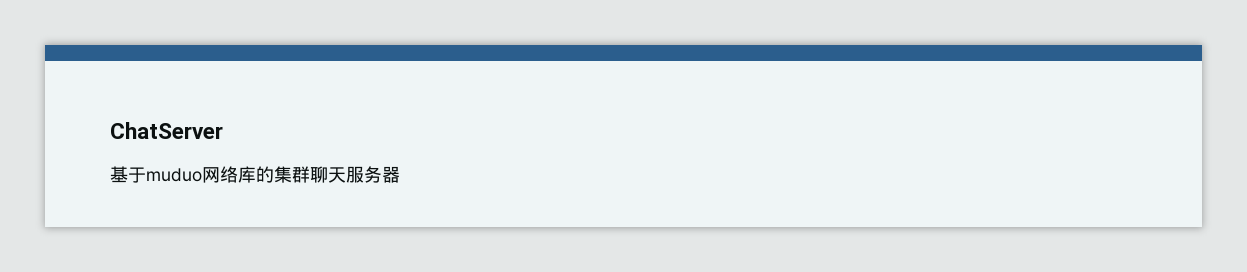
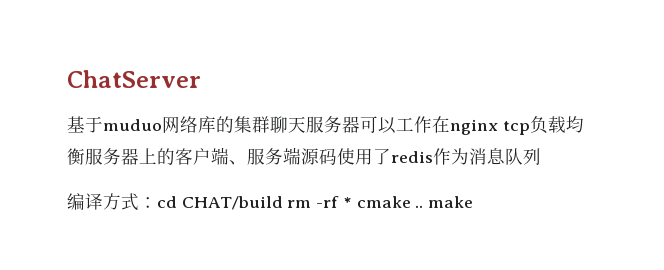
(400, 174) none -> [360,116,584,135] [67,147,541,165] [67,193,474,211] 可以工作在nginx tcp负载均衡服务器上的客户端、服务端源码使用了redis作为消息队列 // 编译方式：cd CHAT/build rm -rf * cmake .. make

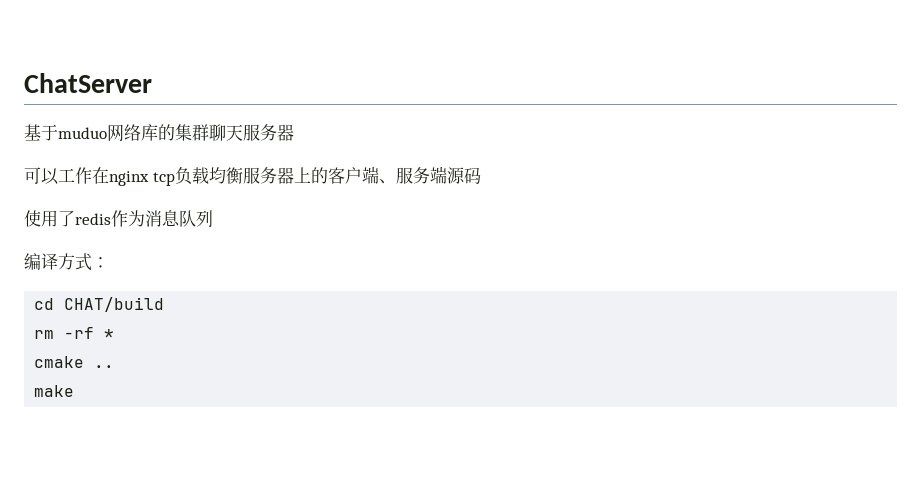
(360, 124) none -> (294, 132) //
(337, 156) none -> (481, 175) //
(157, 202) none -> (109, 262) //
(283, 203) none -> (165, 304) //
(352, 202) none -> (115, 334) //
(424, 206) none -> (115, 366) //

